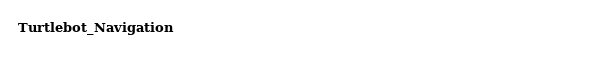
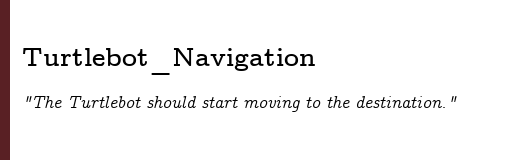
(174, 28) none -> [22,96,457,112] // "The Turtlebot should start moving to the destination."

